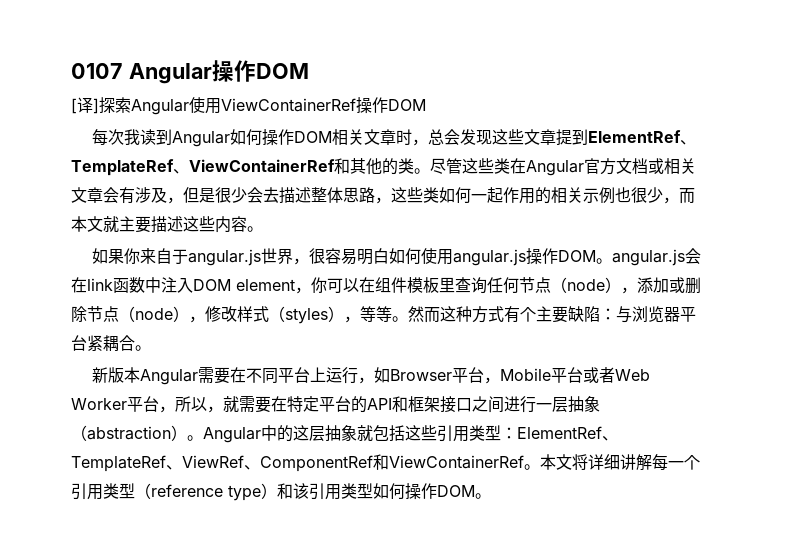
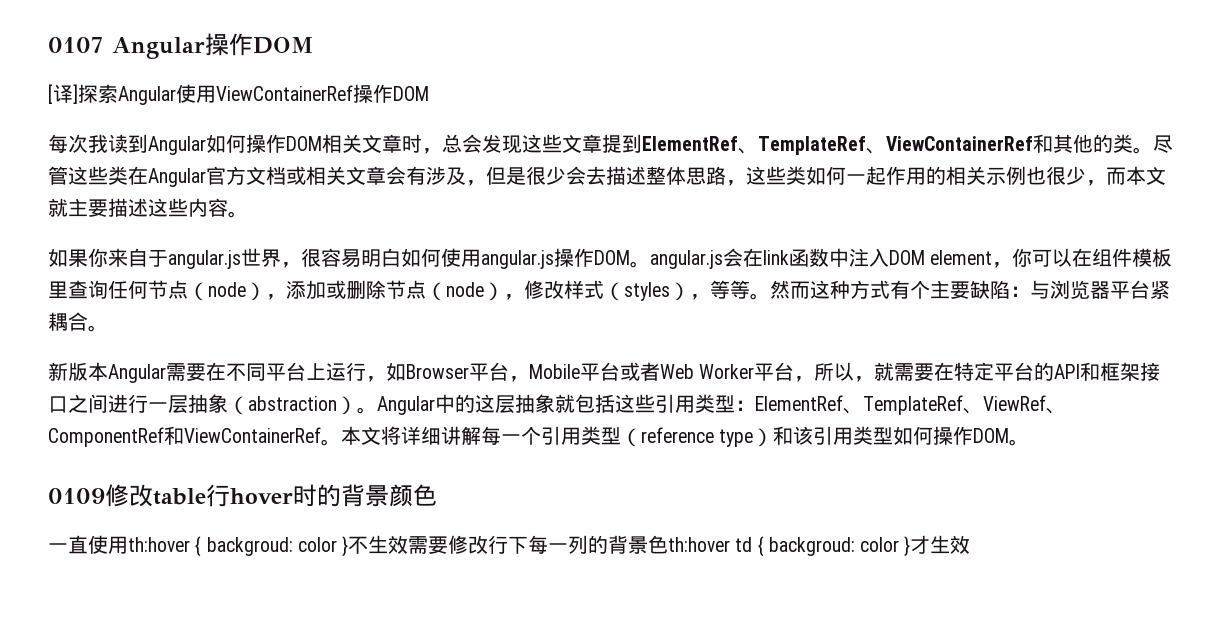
(491, 496) none -> [48,484,437,507] [48,535,971,557] // 0109修改table行hover时的背景颜色 // 一直使用th:hover { backgroud: color }不生效需要修改行下每一列的背景色th:hover td { backgroud: color }才生效

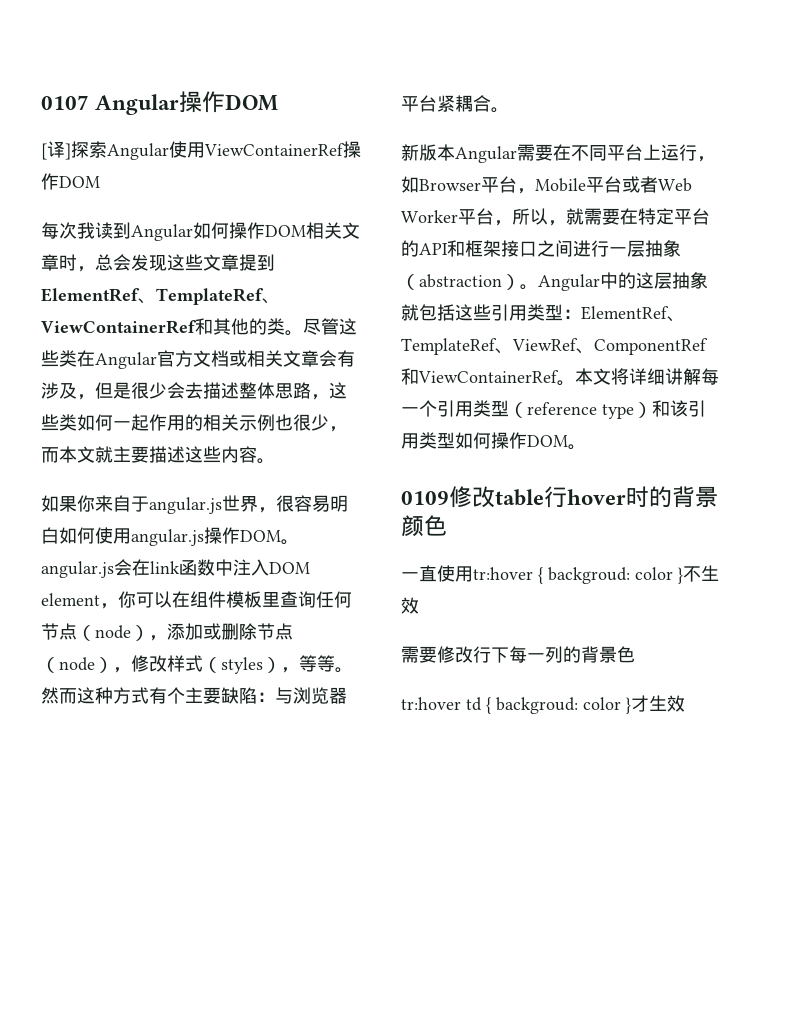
[128,537,190,552] th:hover -> [473,567,533,580] tr:hover
(409, 544) none -> (419, 605) //
[668,537,731,552] th:hover -> [401,697,461,710] // tr:hover

